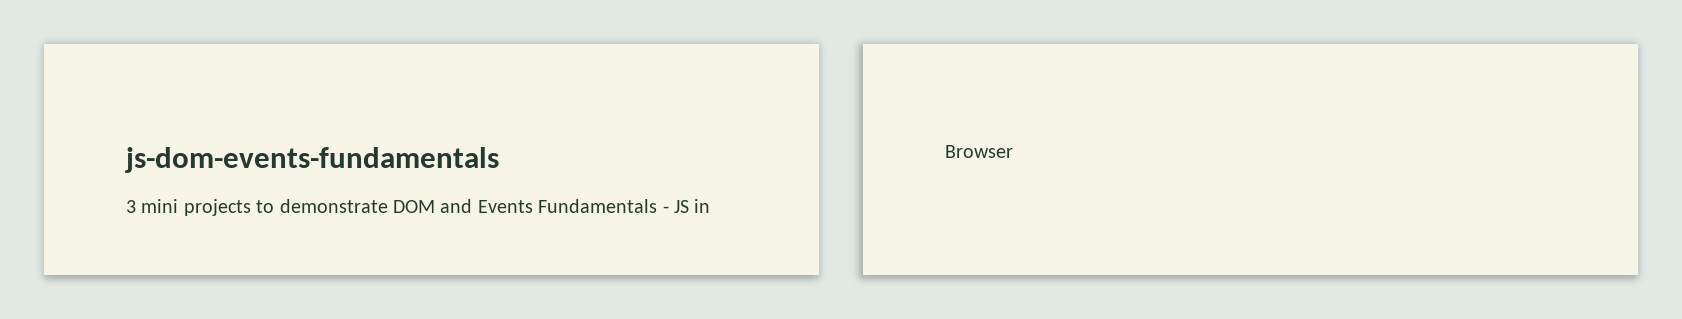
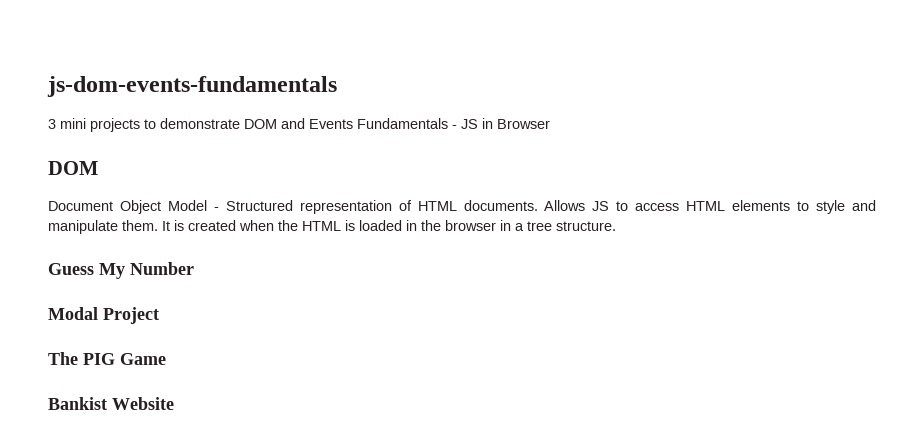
(1013, 151) none -> [48,161,98,175] [48,200,877,214] [48,220,616,234] [48,262,194,279] [48,307,159,324] [48,352,166,365] [48,397,174,410] // DOM // Document Object Model - Structured representation of HTML documents. Allows JS to access HTML elements to style and manipulate them. It is created when the HTML is loaded in the browser in a tree structure. // Guess My Number // Modal Project // The PIG Game // Bankist Website

